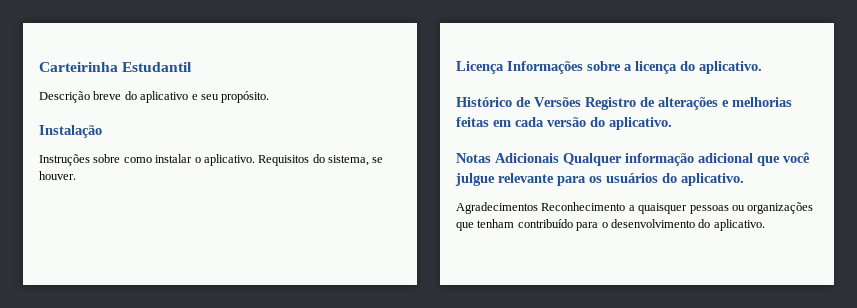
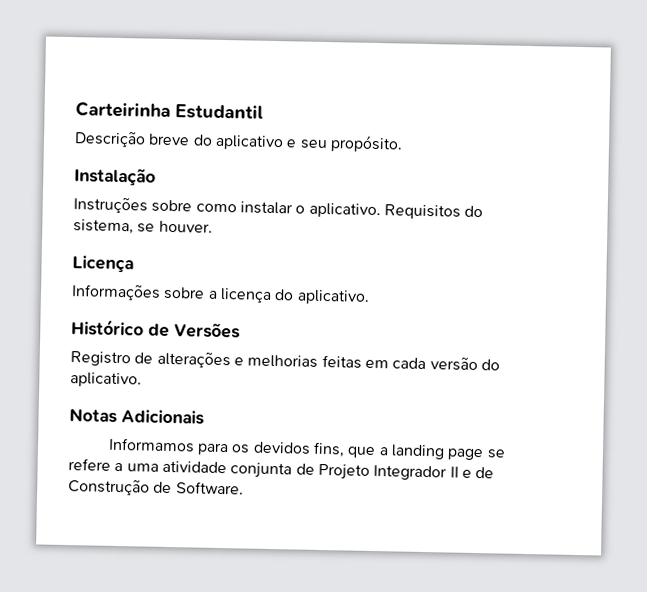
(504, 67) none -> (134, 264) //
(581, 102) none -> (240, 330) //
[563,152,810,166] [455,173,744,186] [456,202,814,214] [456,219,765,231] Qualquer informação adicional que você julgue relevante para os usuários do aplicativo. // Agradecimentos Reconhecimento a quaisquer pessoas ou organizações que tenham contribuído para o desenvolvimento do aplicativo. -> [107,437,506,461] [68,458,495,481] [68,478,244,496] // Informamos para os devidos fins, que a landing page se refere a uma atividade conjunta de Projeto Integrador II e de Construção de Software.

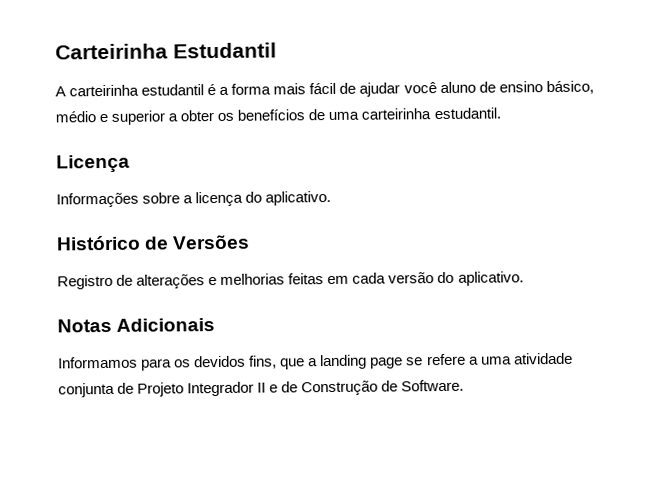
[74,130,403,153] [74,167,156,186] [73,196,484,220] [73,219,213,235] Descrição breve do aplicativo e seu propósito. // Instalação // Instruções sobre como instalar o aplicativo. Requisitos do sistema, se houver. -> [55,80,594,97] [55,107,501,125] A carteirinha estudantil é a forma mais fácil de ajudar você aluno de ensino básico, médio e superior a obter os benefícios de uma carteirinha estudantil.

